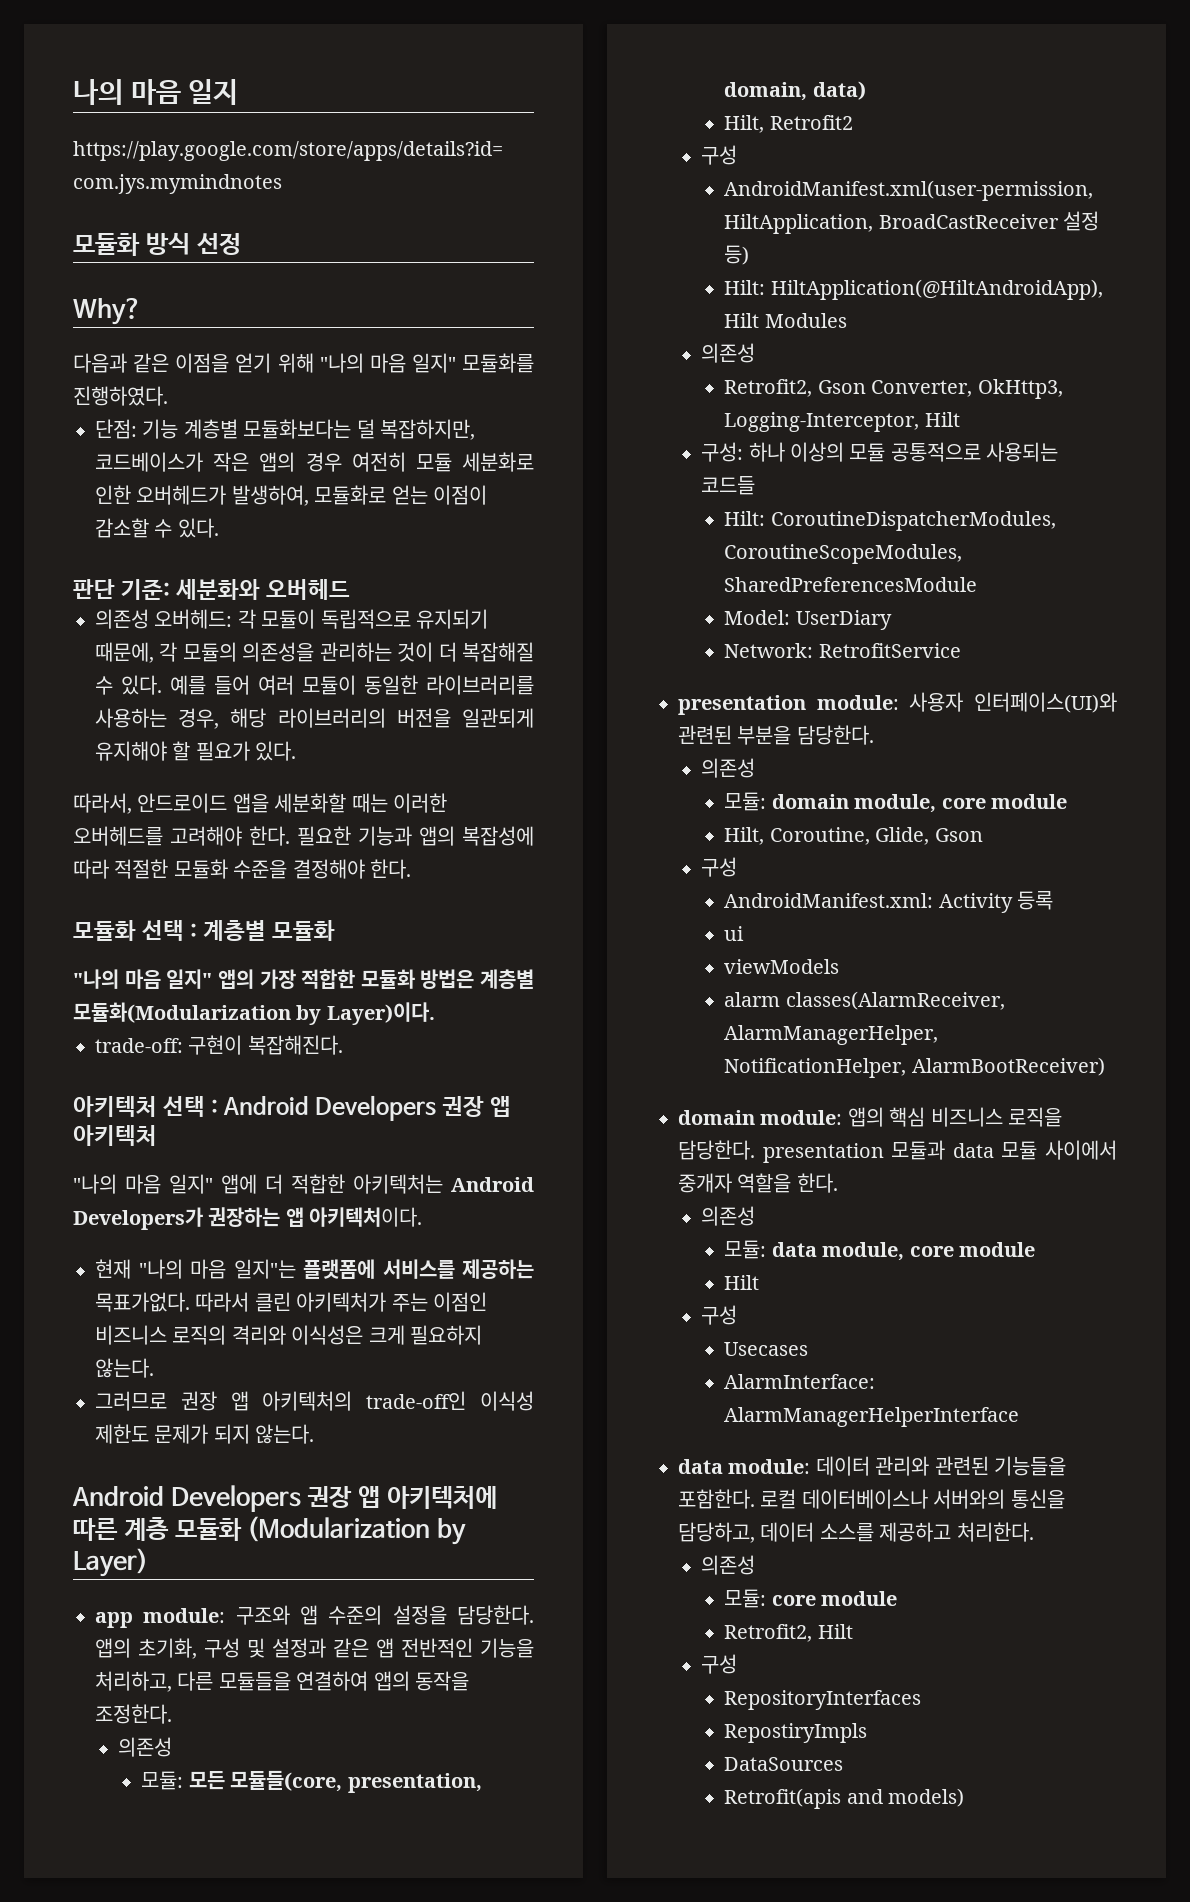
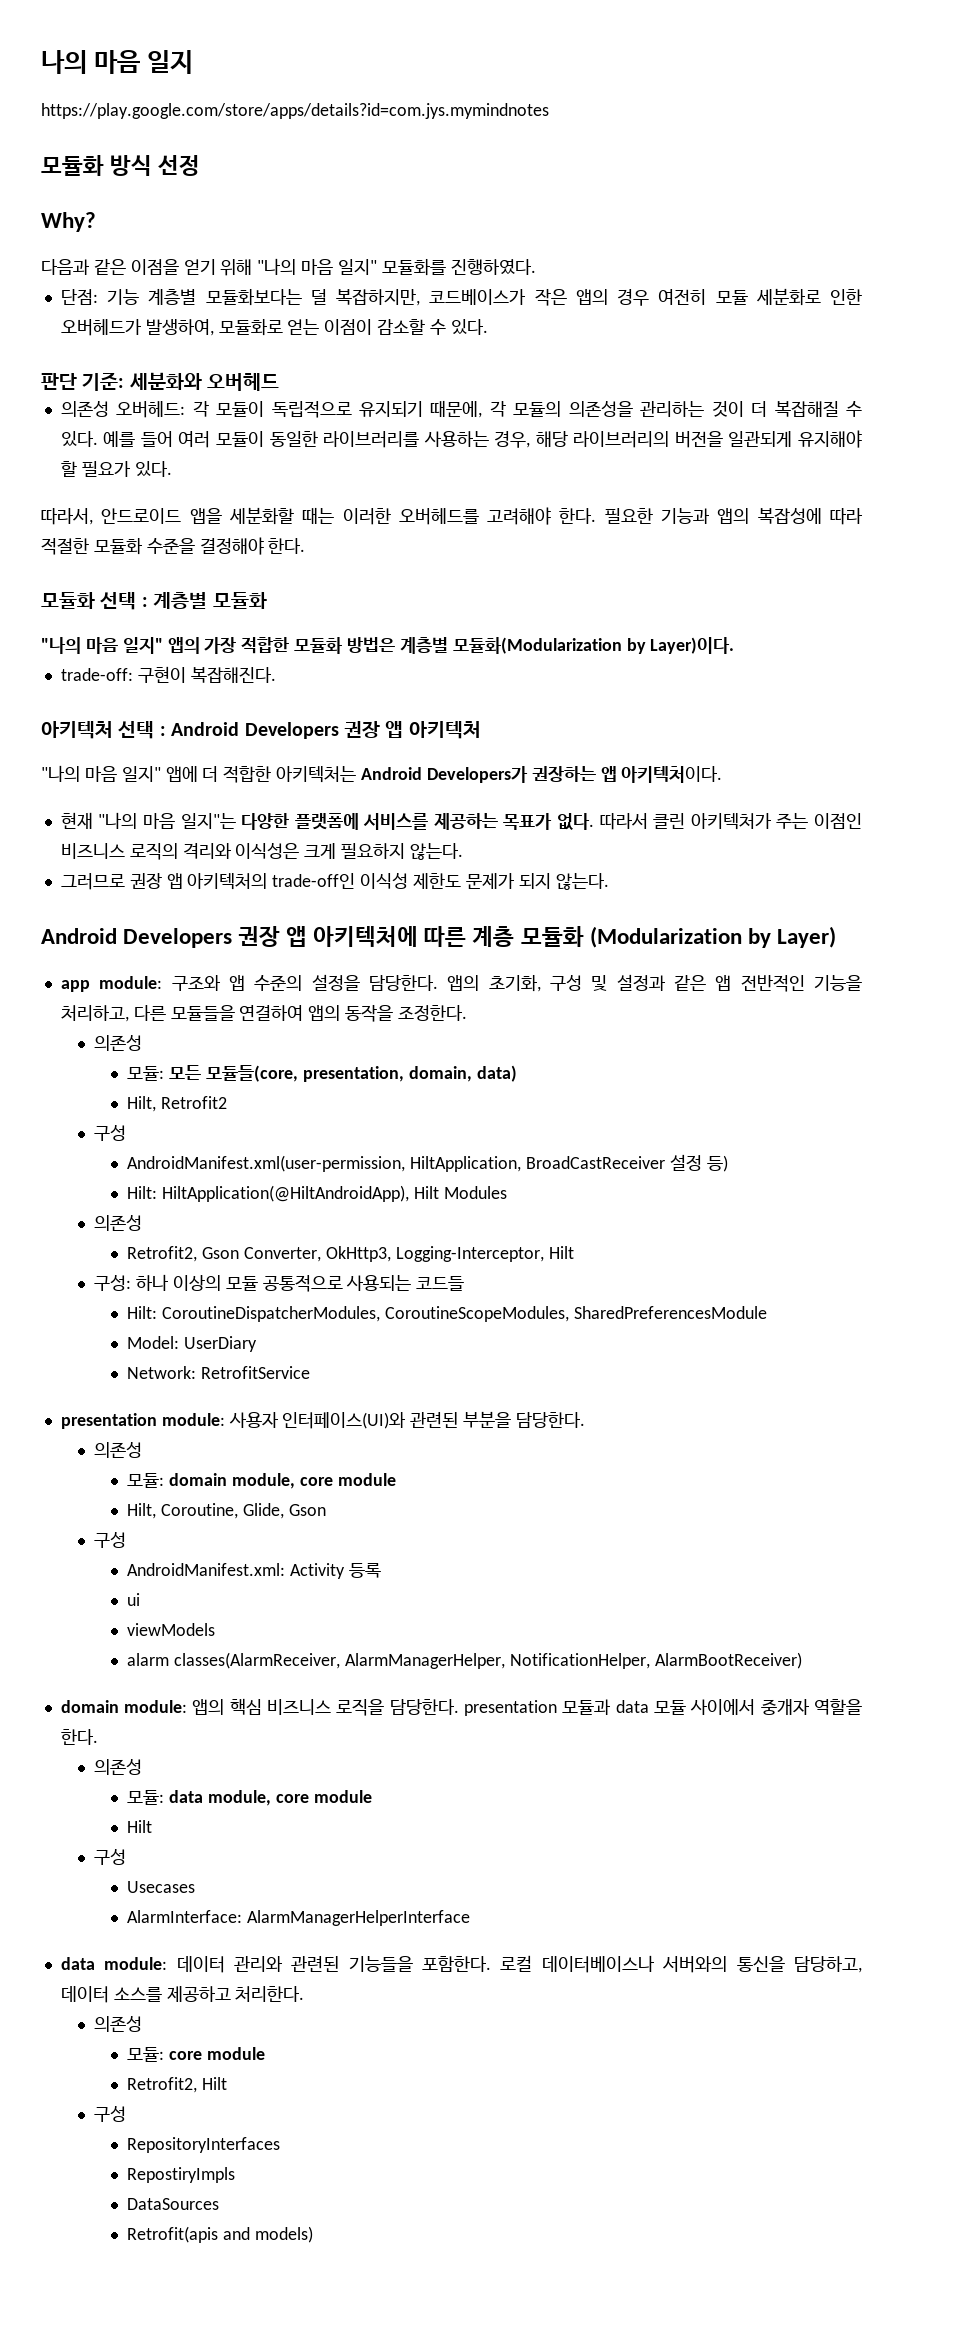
(296, 1269) none -> [241,813,290,830] 다양한
[95,1292,190,1312] 목표가없다. -> [503,813,595,830] 목표가 없다.

